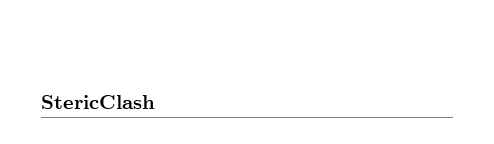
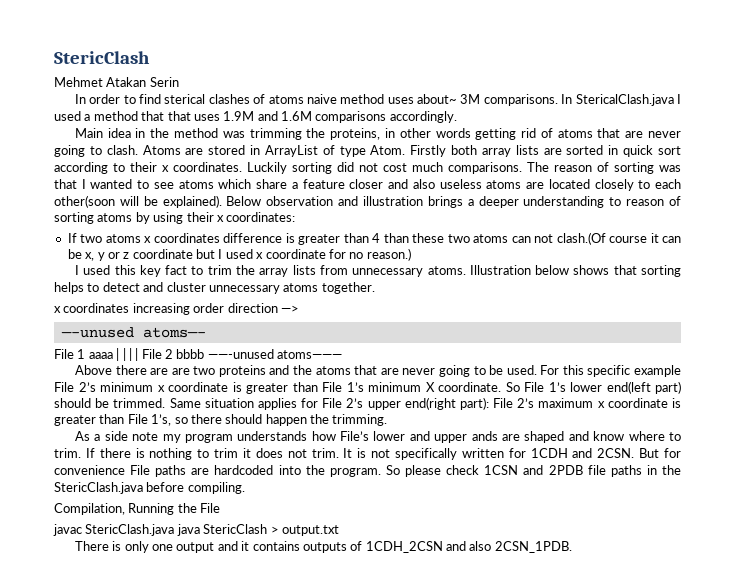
[41,95,155,109] StericClash -> [54,51,150,64] [54,77,179,87] [74,94,681,106] [54,111,457,123] [74,128,682,140] [54,145,682,157] [54,162,681,174] [54,179,681,191] [54,195,681,208] [54,212,296,224] [67,232,681,245] [67,248,411,261] [74,265,681,277] [54,282,375,294] [54,303,299,315] [60,327,206,338] [54,348,343,361] [74,365,682,377] [54,381,681,394] [54,397,681,410] [54,414,388,426] [74,431,681,443] [54,448,681,460] [54,465,682,477] [54,482,245,494] [54,503,221,515] [53,524,339,536] [74,541,572,553] StericClash // Mehmet Atakan Serin // In order to find sterical clashes of atoms naive method uses about~ 3M comparisons. In StericalClash.java I used a method that that uses 1.9M and 1.6M comparisons accordingly. // Main idea in the method was trimming the proteins, in other words getting rid of atoms that are never going to clash. Atoms are stored in ArrayList of type Atom. Firstly both array lists are sorted in quick sort according to their x coordinates. Luckily sorting did not cost much comparisons. The reason of sorting was that I wanted to see atoms which share a feature closer and also useless atoms are located closely to each other(soon will be explained). Below observation and illustration brings a deeper understanding to reason of sorting atoms by using their x coordinates: // If two atoms x coordinates difference is greater than 4 than these two atoms can not clash.(Of course it can be x, y or z coordinate but I used x coordinate for no reason.) // I used this key fact to trim the array lists from unnecessary atoms. Illustration below shows that sorting helps to detect and cluster unnecessary atoms together. // x coordinates increasing order direction —> // —-unused atoms—- // File 1 aaaa | | | | File 2 bbbb ——-unused atoms——— // Above there are are two proteins and the atoms that are never going to be used. For this specific example File 2’s minimum x coordinate is greater than File 1’s minimum X coordinate. So File 1’s lower end(left part) should be trimmed. Same situation applies for File 2’s upper end(right part): File 2’s maximum x coordinate is greater than File 1’s, so there should happen the trimming. // As a side note my program understands how File’s lower and upper ands are shaped and know where to trim. If there is nothing to trim it does not trim. It is not specifically written for 1CDH and 2CSN. But for convenience File paths are hardcoded into the program. So please check 1CSN and 2PDB file paths in the StericClash.java before compiling. // Compilation, Running the File // javac StericClash.java java StericClash > output.txt // There is only one output and it contains outputs of 1CDH_2CSN and also 2CSN_1PDB.

